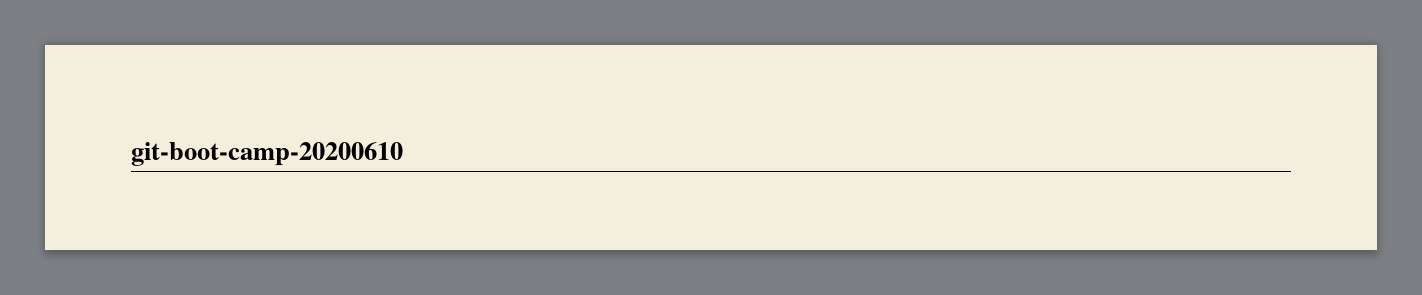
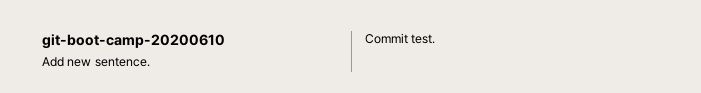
(403, 154) none -> [42,57,150,67] [365,33,436,44] // Add new sentence. // Commit test.

